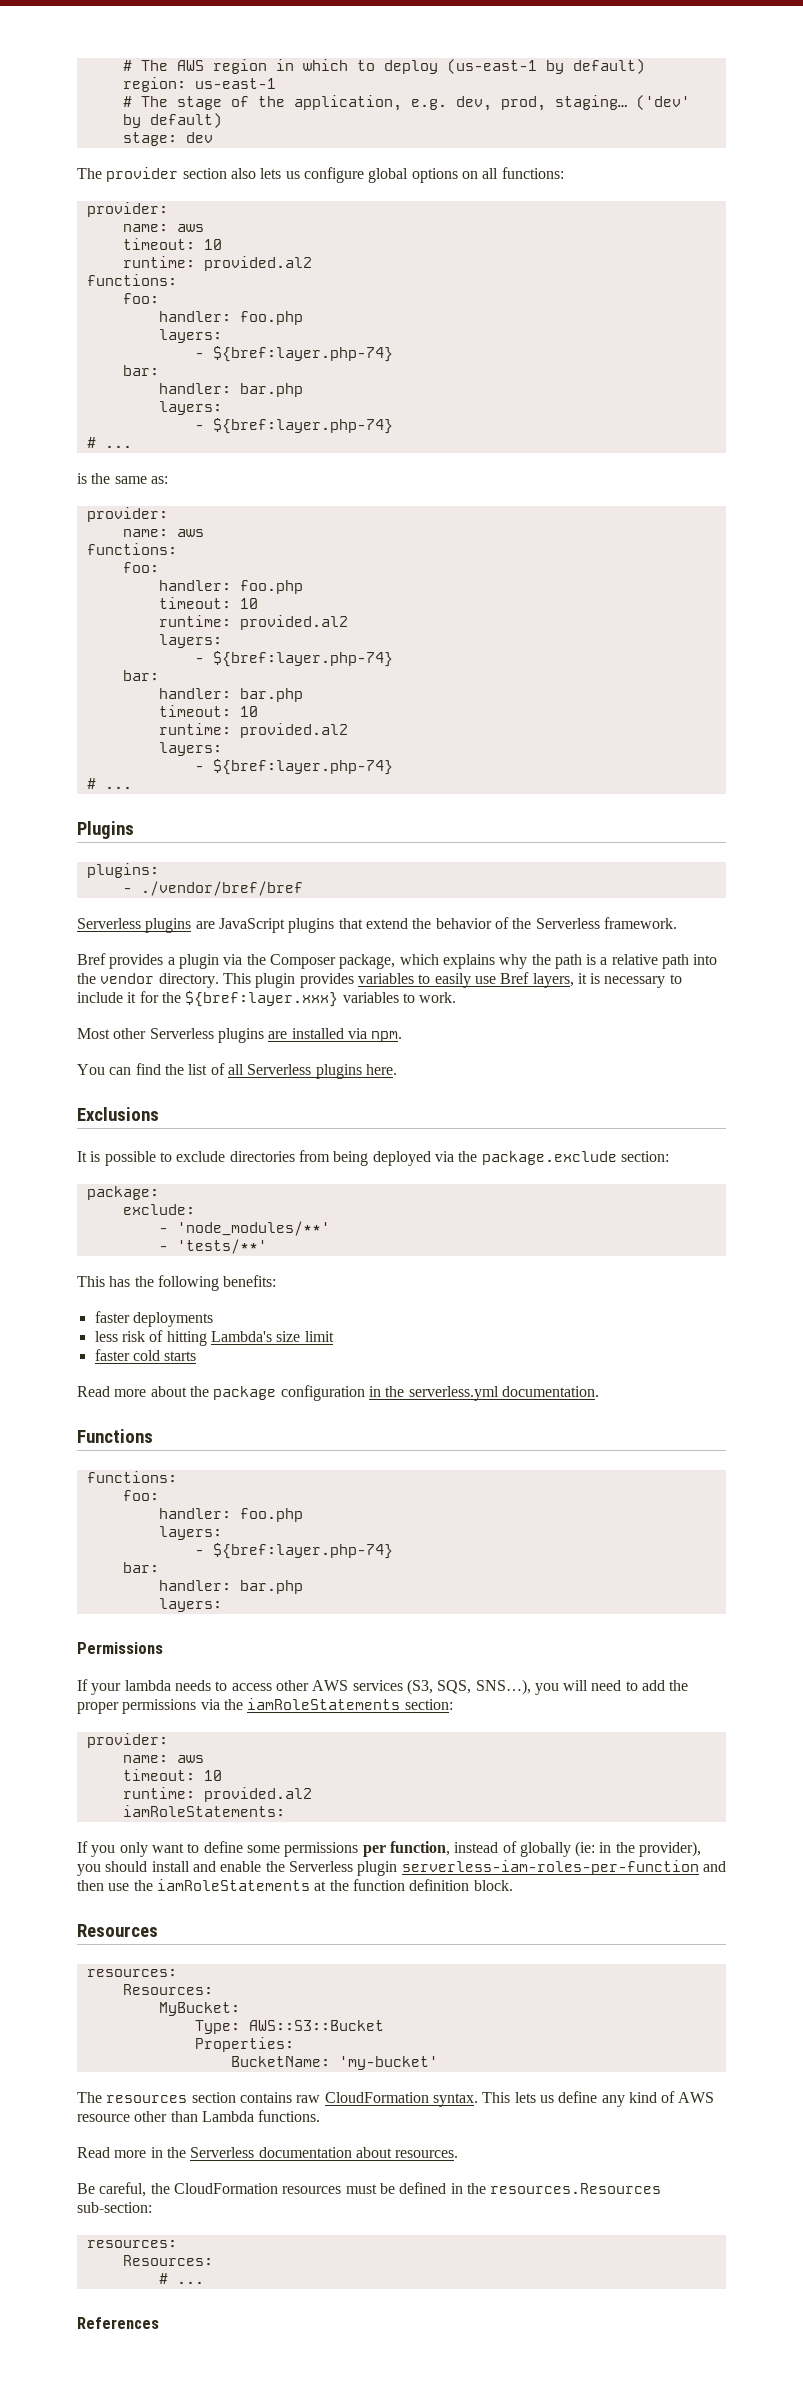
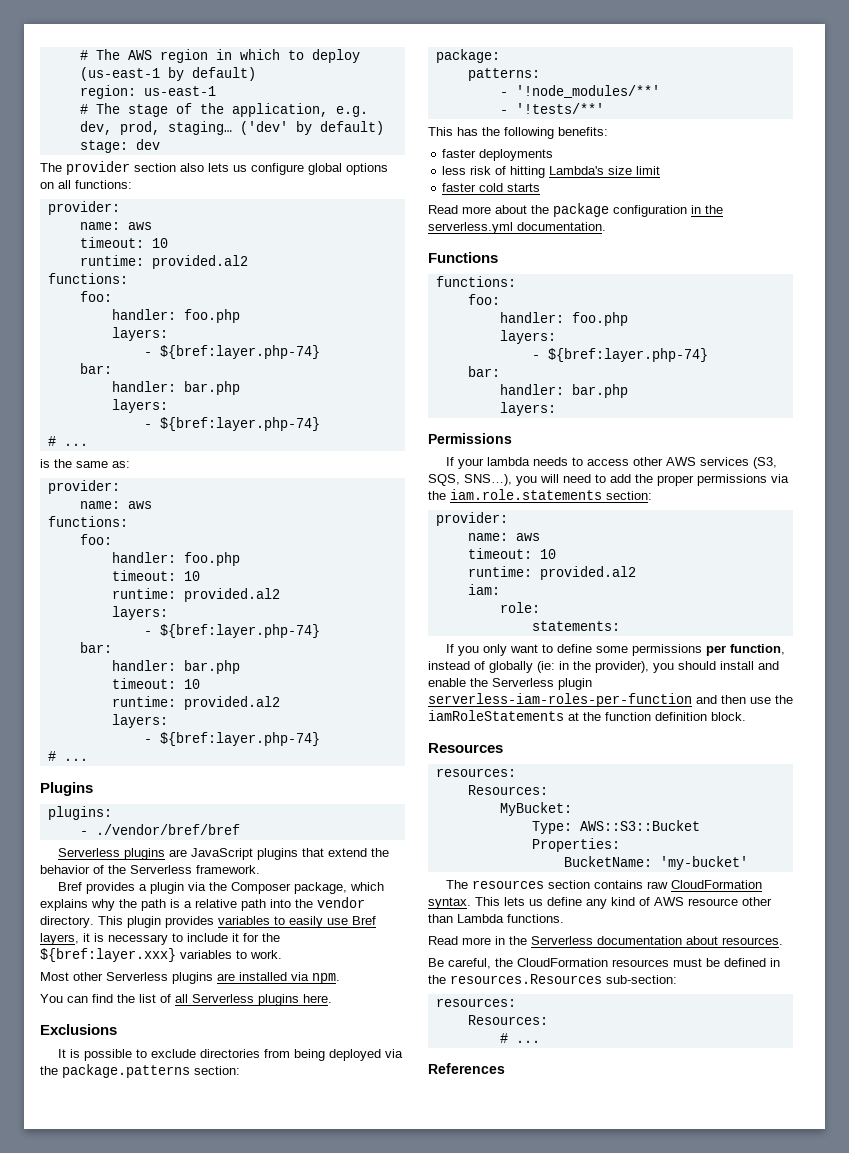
[481,1151,617,1165] package.exclude -> [62,1064,190,1078] package.patterns
[122,1204,195,1215] [158,1221,330,1236] [158,1239,267,1254] exclude: // - 'node_modules/**' // - 'tests/**' -> [467,68,540,81] [499,85,660,98] [499,103,604,114] patterns: // - '!node_modules/**' // - '!tests/**'
[247,1698,401,1710] iamRoleStatements -> [450,489,602,500] iam.role.statements
[122,1805,285,1817] iamRoleStatements: -> [467,584,500,595] [499,602,540,613] [531,621,620,631] iam: // role: // statements:

